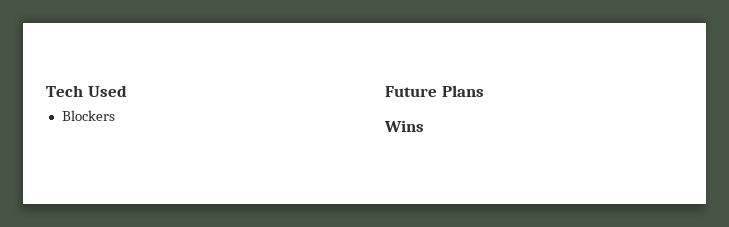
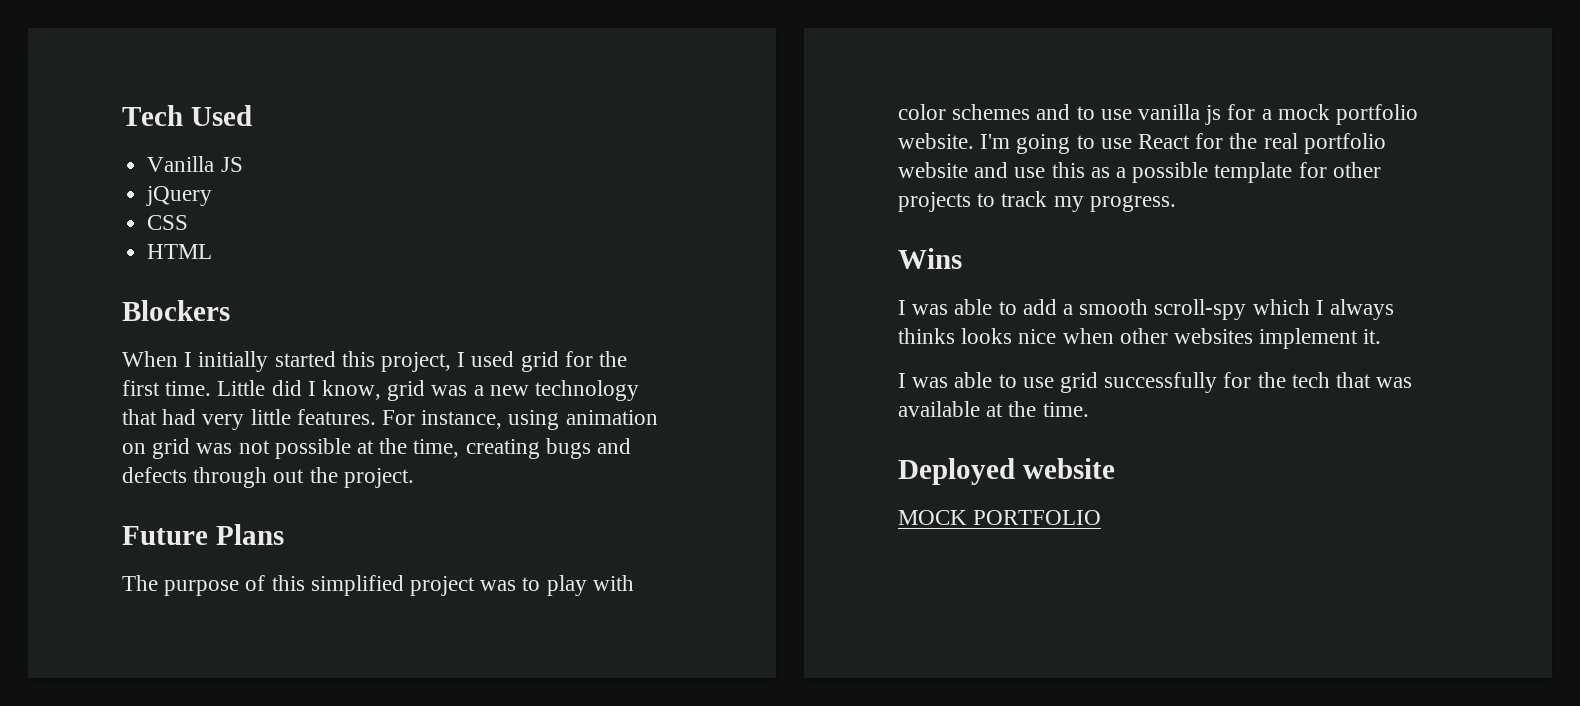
[61,110,115,121] [385,85,484,97] [384,120,424,132] Blockers // Future Plans // Wins -> [147,156,243,172] [146,186,213,206] [147,215,189,230] [147,244,213,259] [122,300,230,321] [122,351,628,372] [122,380,640,401] [122,409,658,430] [122,438,632,459] [122,467,414,488] [122,524,284,545] [122,575,634,596] [898,104,1419,125] [898,133,1386,154] [898,162,1381,183] [898,191,1176,212] [898,248,962,269] [898,299,1395,320] [898,328,1382,349] [898,372,1413,393] [898,401,1089,417] [898,458,1115,485] [898,510,1102,525] Vanilla JS // jQuery // CSS // HTML // Blockers // When I initially started this project, I used grid for the first time. Little did I know, grid was a new technology that had very little features. For instance, using animation on grid was not possible at the time, creating bugs and defects through out the project. // Future Plans // The purpose of this simplified project was to play with color schemes and to use vanilla js for a mock portfolio website. I'm going to use React for the real portfolio website and use this as a possible template for other projects to track my progress. // Wins // I was able to add a smooth scroll-spy which I always thinks looks nice when other websites implement it. // I was able to use grid successfully for the tech that was available at the time. // Deployed website // MOCK PORTFOLIO

